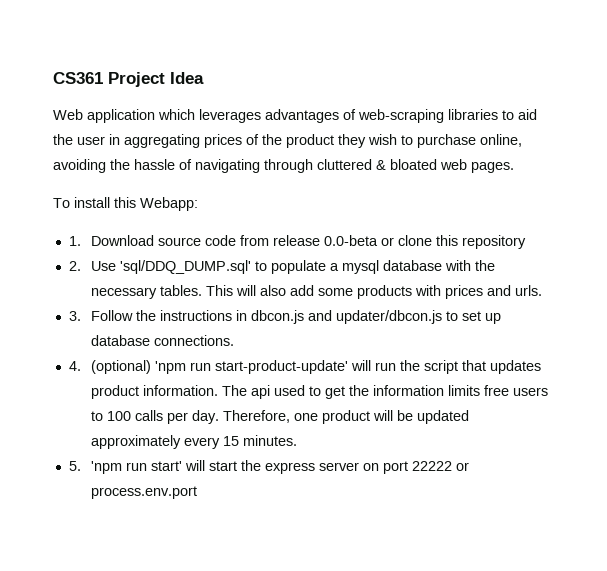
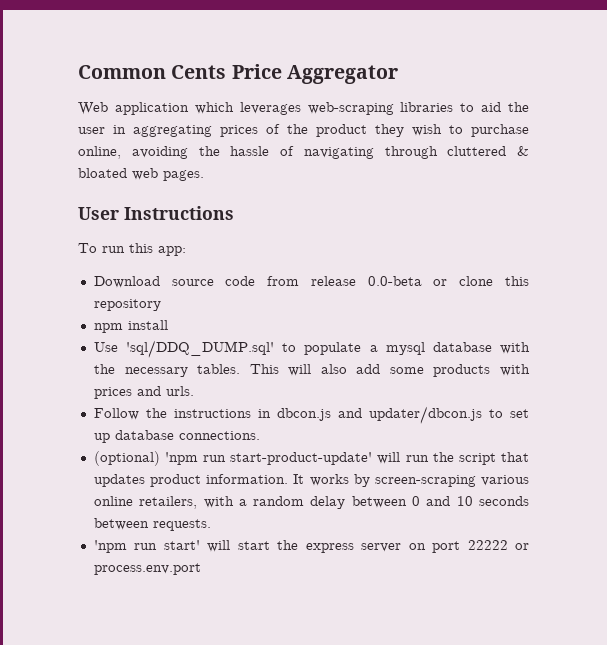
[53,72,204,87] CS361 Project Idea -> [78,64,398,84] Common Cents Price Aggregator
[265,109,356,123] advantages of -> (301, 108) none
(514, 167) none -> [78,206,234,220] // User Instructions
[74,197,198,211] [68,236,81,246] install this Webapp: // 1. -> [102,243,186,256] run this app: //
[68,261,81,271] 2. -> [93,320,168,333] npm install //
[68,311,81,321] 3. -> (194, 391) none
[68,361,81,371] 4. -> (260, 435) none
[221,385,548,399] [90,410,469,424] [90,435,297,449] [68,461,81,471] The api used to get the information limits free users to 100 calls per day. Therefore, one product will be updated approximately every 15 minutes. // 5. -> [293,474,529,487] [93,496,529,509] [93,518,211,531] It works by screen-scraping various online retailers, with a random delay between 0 and 10 seconds between requests. //

